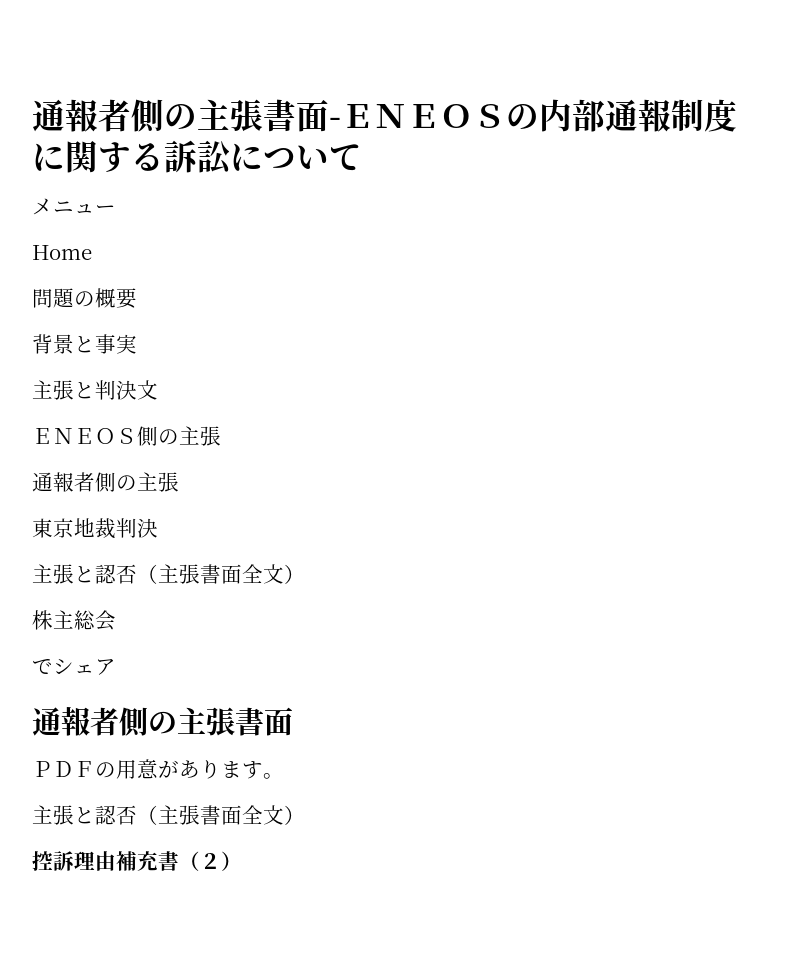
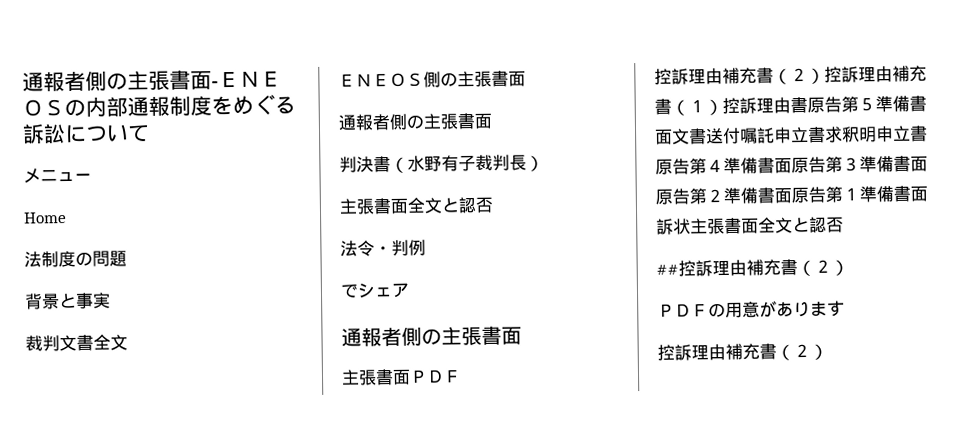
[32,140,131,173] に関す -> [211,94,275,116] をめぐ
(92, 252) none -> [24,250,93,268] 法制度の
[74,288,137,309] の概要 -> (127, 258) none
[32,380,137,400] 主張と判決 -> [25,334,111,352] 裁判文書全
[32,472,179,492] [32,518,158,539] [32,564,305,584] [32,610,116,631] // 通報者側の主張 // 東京地裁判決 // 主張と認否（主張書面全文） // 株主総会 -> [491,70,526,87] [338,112,492,131] [339,154,544,174] [339,196,494,215] [340,239,426,257] 書面 // 通報者側の主張書面 // 判決書（水野有子裁判長） // 主張書面全文と認否 // 法令・判例
(293, 721) none -> [341,368,462,386] [654,65,927,85] [654,95,927,116] [655,125,928,145] [655,155,928,175] [655,185,928,205] [656,216,844,235] [656,259,849,277] // 主張書面ＰＤＦ // 控訴理由補充書（２）控訴理由補充書（１）控訴理由書原告第５準備書面文書送付嘱託申立書求釈明申立書原告第４準備書面原告第３準備書面原告第２準備書面原告第１準備書面訴状主張書面全文と認否 // ##控訴理由補充書（２）
[263,773,284,779] [32,805,305,825] 。 // 主張と認否（主張書面全文） -> (845, 308) none

